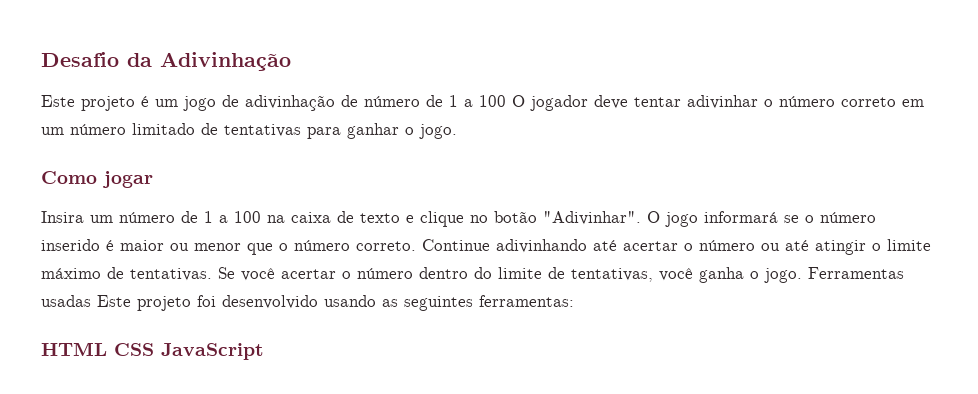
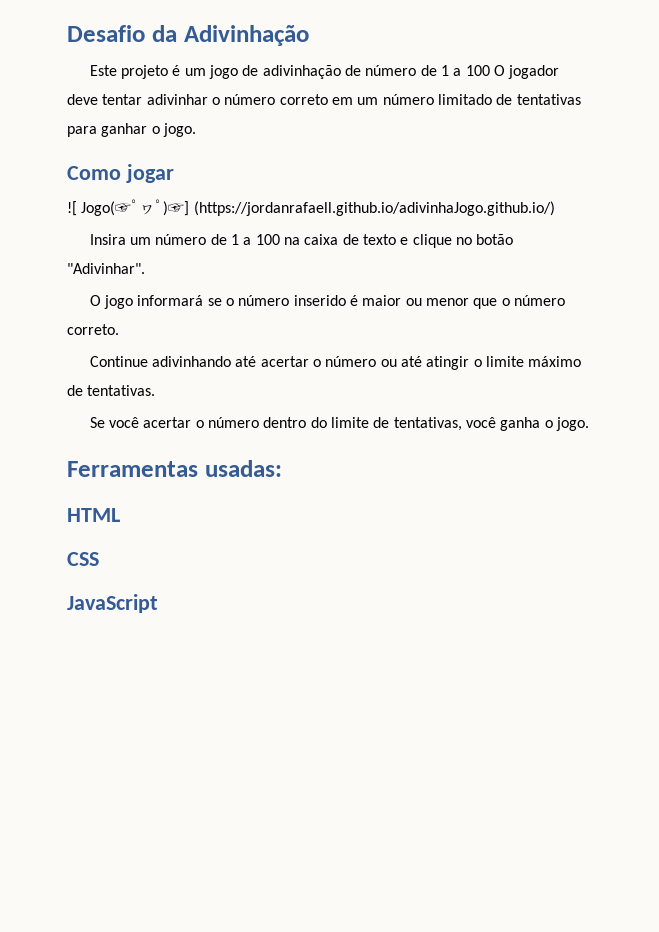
(153, 179) none -> [67,199,555,216] // ![ Jogo(☞ﾟヮﾟ)☞] (https://jordanrafaell.github.io/adivinhaJogo.github.io/)
(641, 218) none -> (145, 268) //
(416, 246) none -> (119, 329) //
(212, 274) none -> (156, 390) //
[808,267,904,279] [41,295,574,311] Ferramentas usadas Este projeto foi desenvolvido usando as seguintes ferramentas: -> [67,460,282,477] // Ferramentas usadas:
(107, 349) none -> (120, 515) //
(154, 349) none -> (99, 559) //

